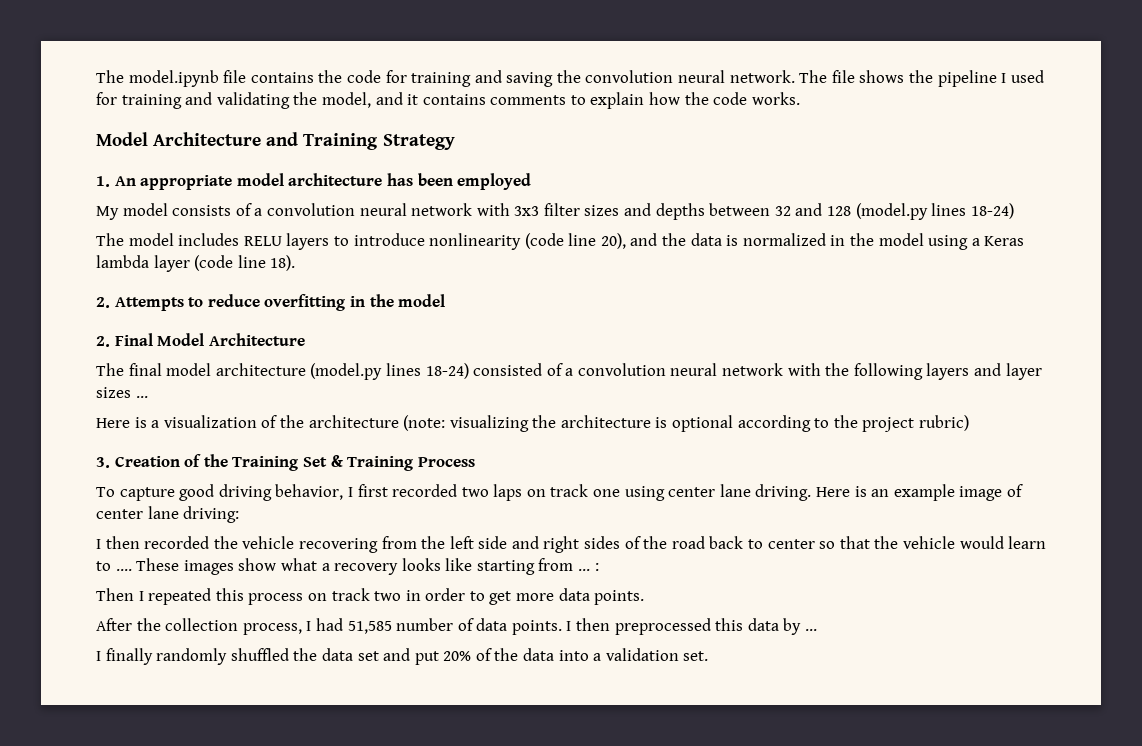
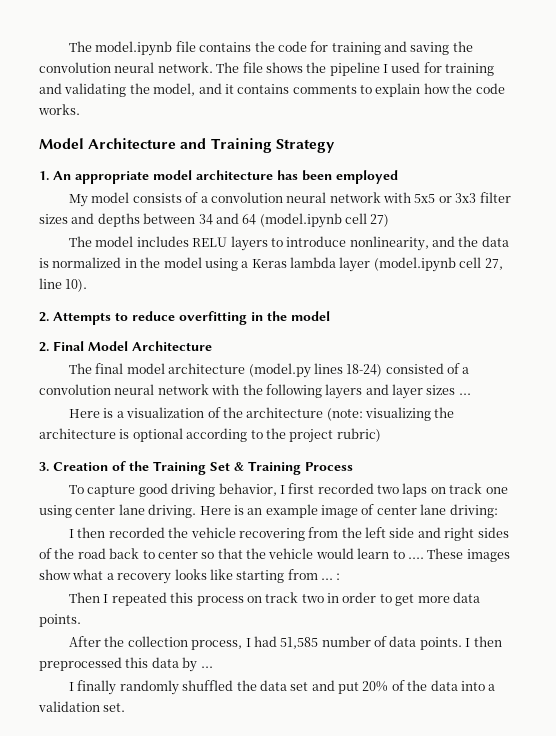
(510, 209) none -> [414,194,452,203] 5x5 or
[774,203,1014,220] 32 and 128 (model.py lines 18-24) -> [198,213,390,228] 34 and 64 (model.ipynb cell 27)
[429,233,626,250] nonlinearity (code line 20), -> [349,236,429,251] nonlinearity,
[194,255,296,271] (code line 18). -> [373,257,503,272] [39,278,88,292] (model.ipynb cell 27, line 10).

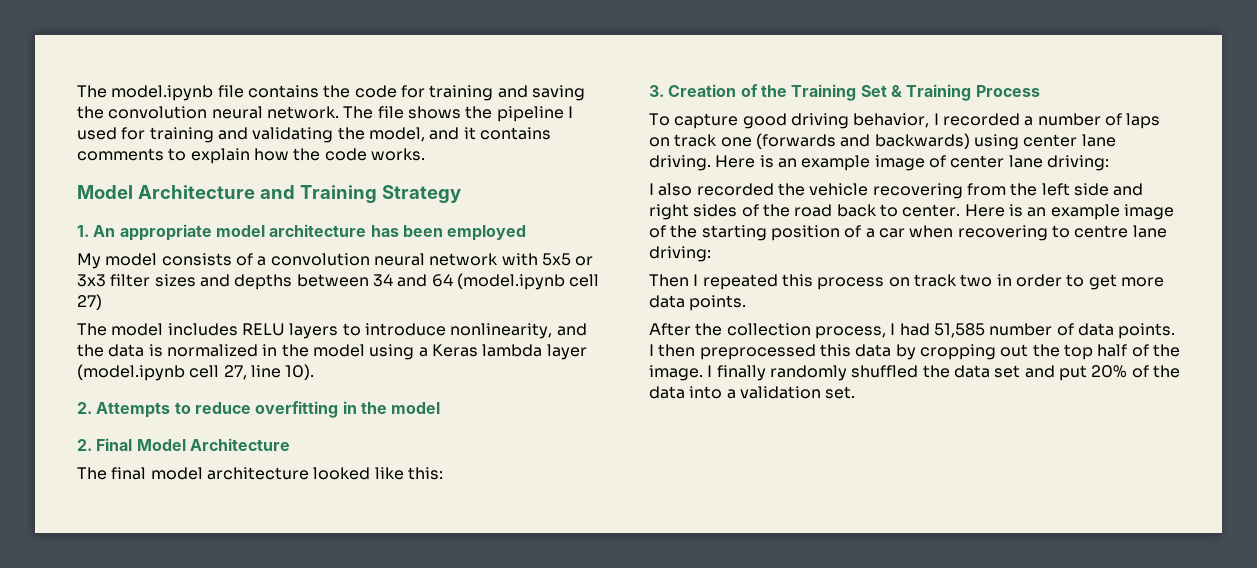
[248,363,470,378] [39,384,471,399] [69,407,455,421] [39,428,381,443] (model.py lines 18-24) consisted of a convolution neural network with the following layers and layer sizes ... // Here is a visualization of the architecture (note: visualizing the architecture is optional according to the project rubric) -> [313,467,443,480] looked like this:
[288,483,400,494] first recorded two -> [942,113,1122,126] recorded a number of
(508, 490) none -> [755,133,970,149] (forwards and backwards)
[77,527,106,538] then -> [658,183,693,196] also
[157,548,510,562] [39,569,341,584] center so that the vehicle would learn to .... These images show what a recovery looks like starting from ... : -> [902,204,1174,220] [649,225,1167,241] [649,246,711,262] center. Here is an example image of the starting position of a car when recovering to centre lane driving:
[200,666,213,668] ... // -> [919,344,1180,360] [649,365,703,381] cropping out the top half of the image.

